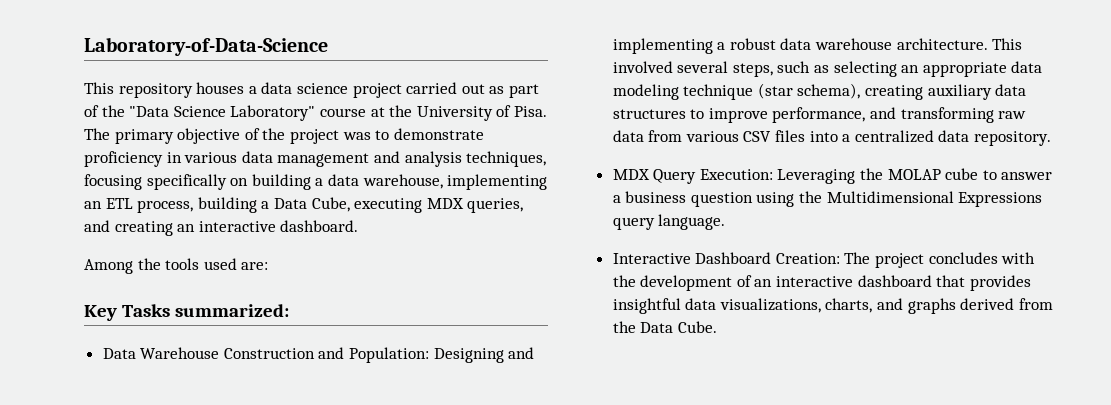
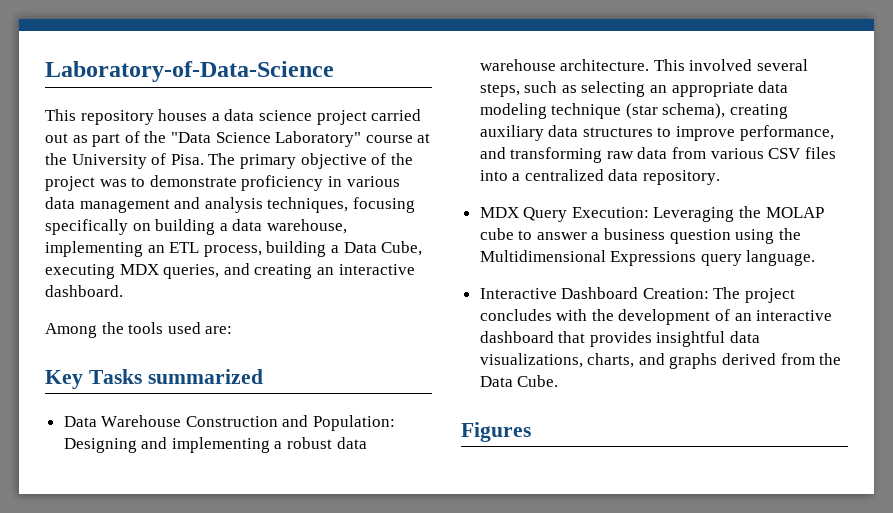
[174,304,289,317] summarized: -> [147,369,263,384] summarized
(717, 327) none -> [461,422,531,442] // Figures

